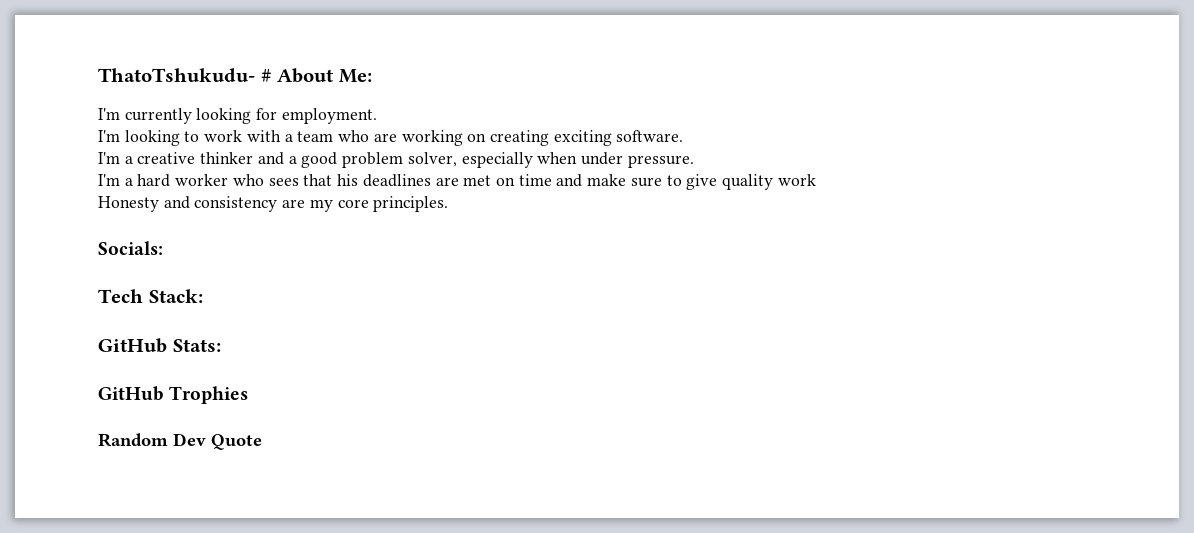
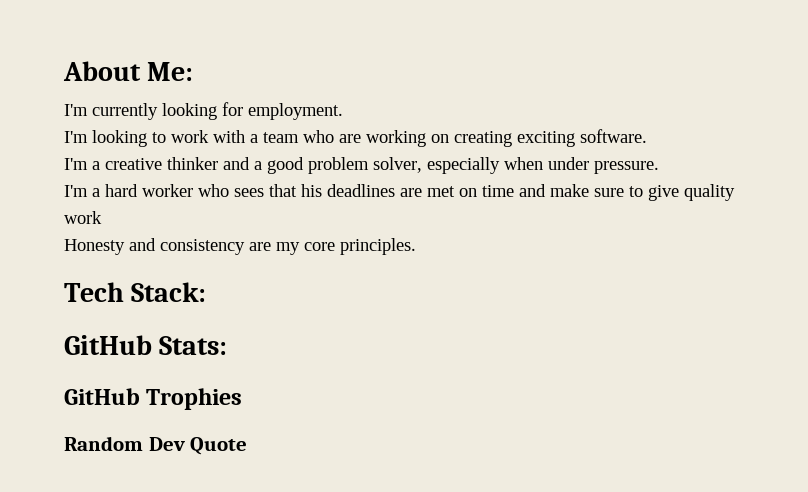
[98,68,272,82] ThatoTshukudu- # -> (63, 71) none
[98,241,163,255] // Socials: -> (416, 246) none

